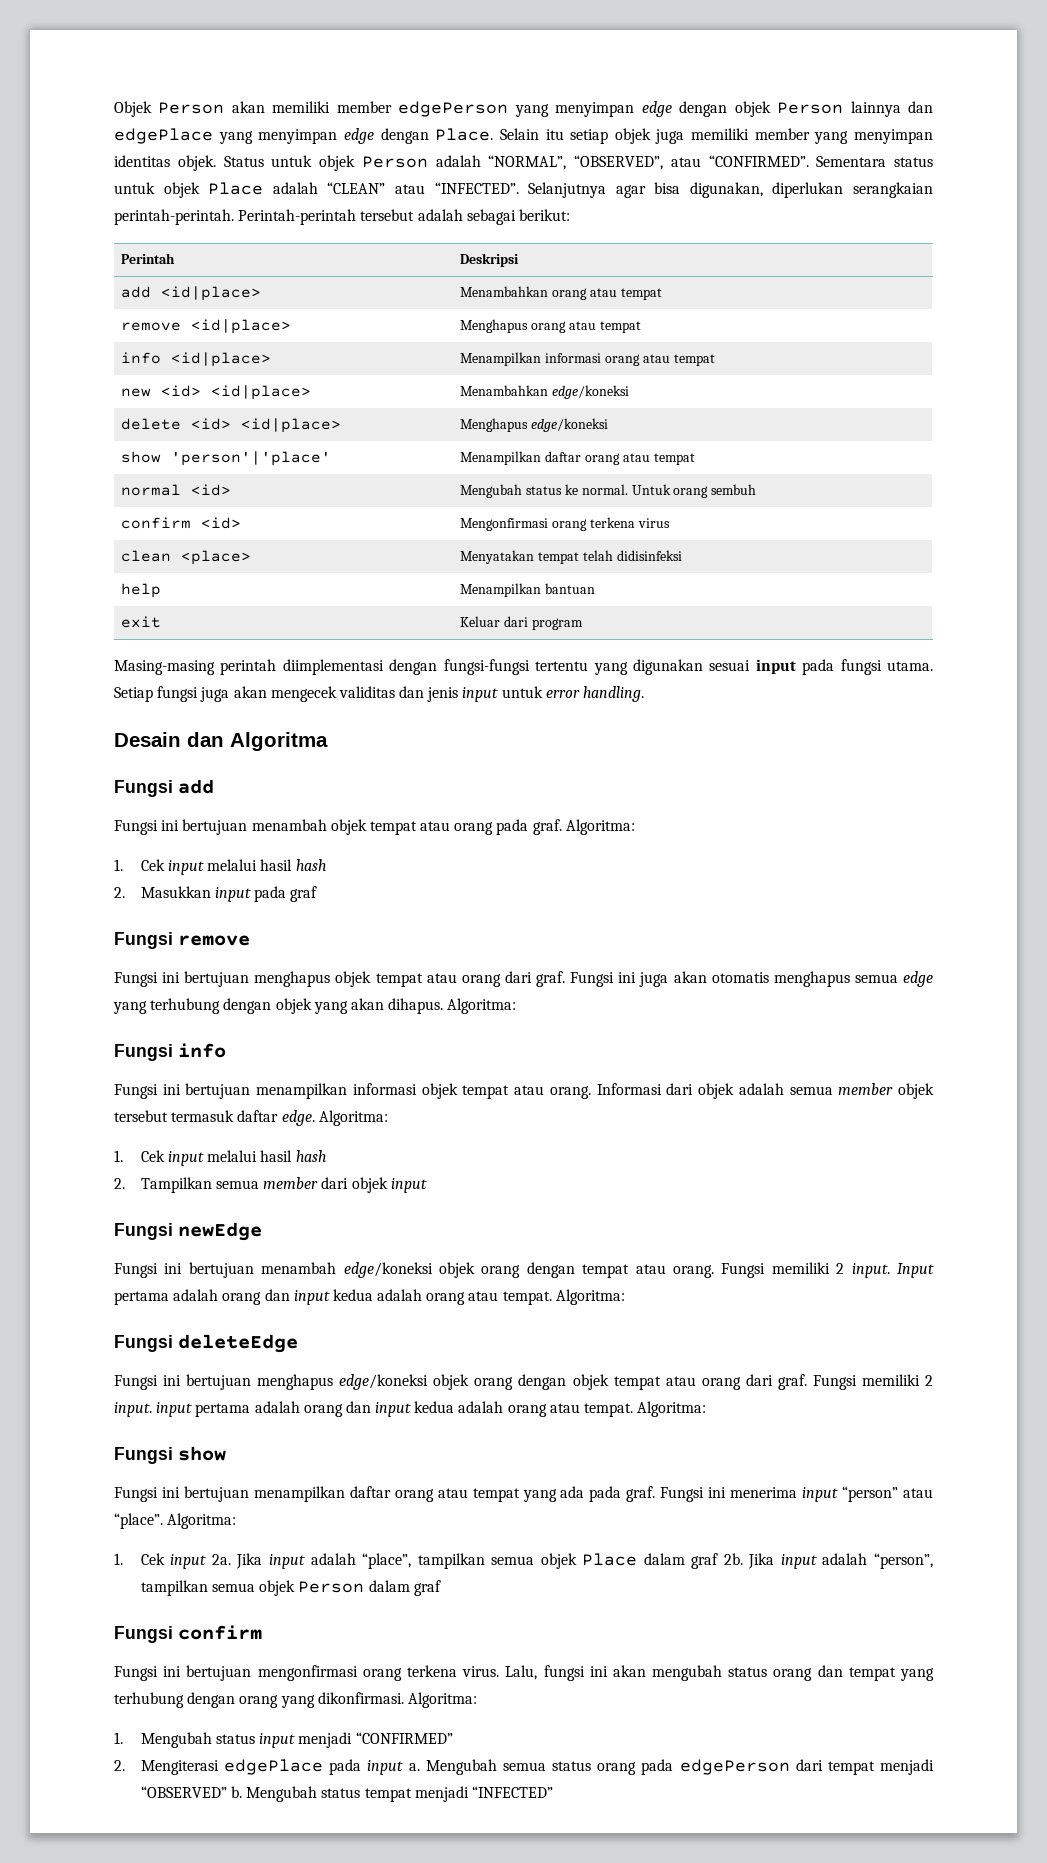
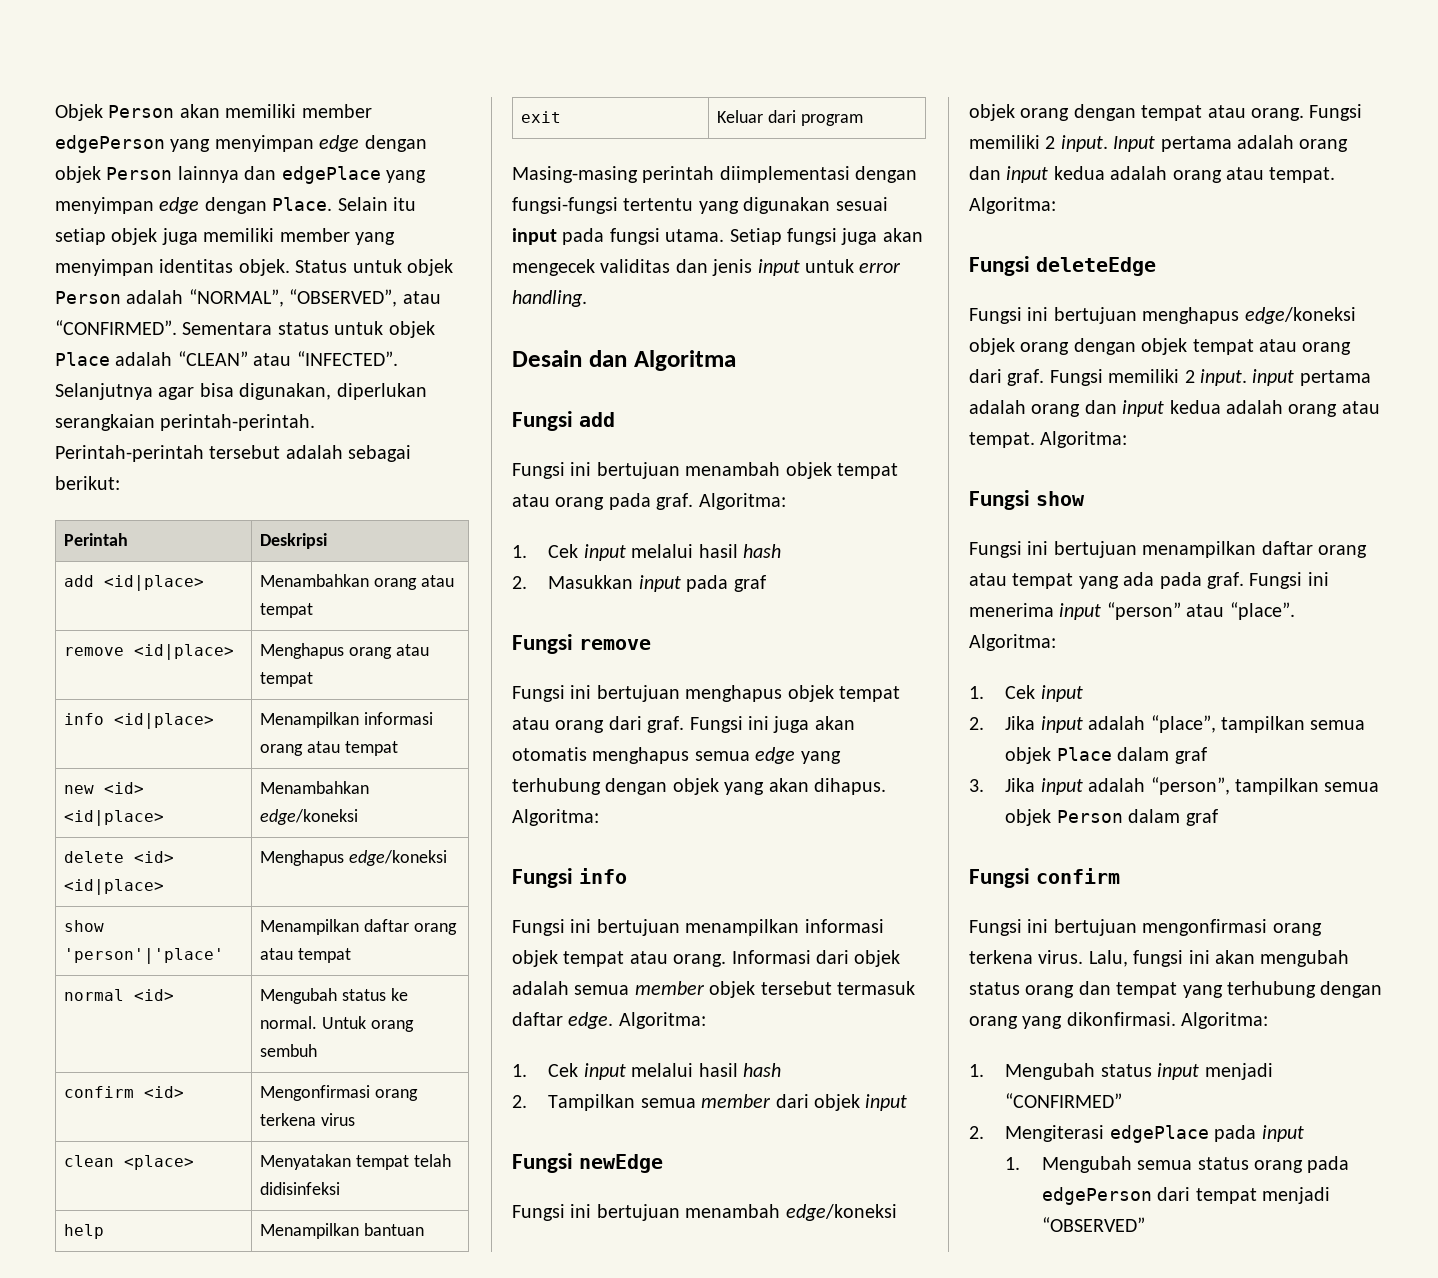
[211,1554,231,1565] 2a. -> [969,717,984,730] // 2.
[723,1553,743,1565] 2b. -> [969,779,984,792] // 3.
[408,1763,420,1771] a. -> [1005,1157,1021,1170] // 1.
[231,1786,553,1802] b. Mengubah status tempat menjadi “INFECTED” -> (1145, 1224) none

